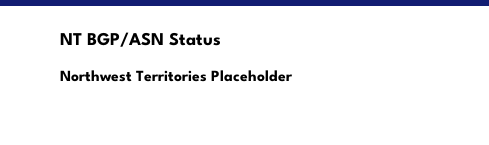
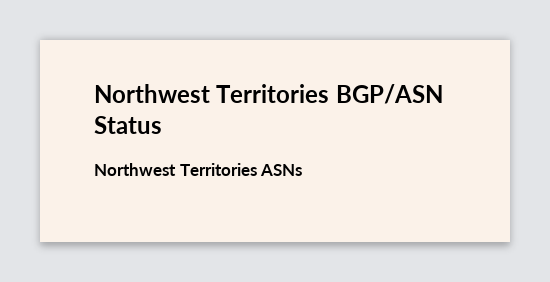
[60,33,82,45] NT -> [94,84,330,103] Northwest Territories
[211,70,294,82] Placeholder -> [260,164,303,176] ASNs

